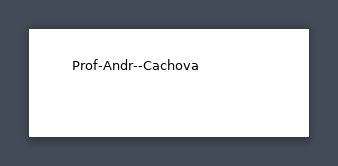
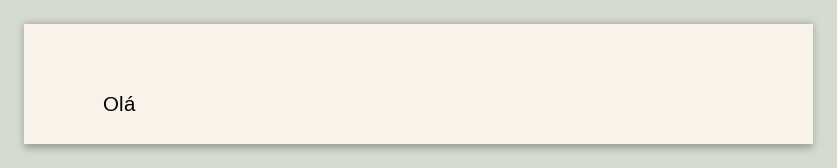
[72,59,199,70] Prof-Andr--Cachova -> [103,96,136,111] Olá

